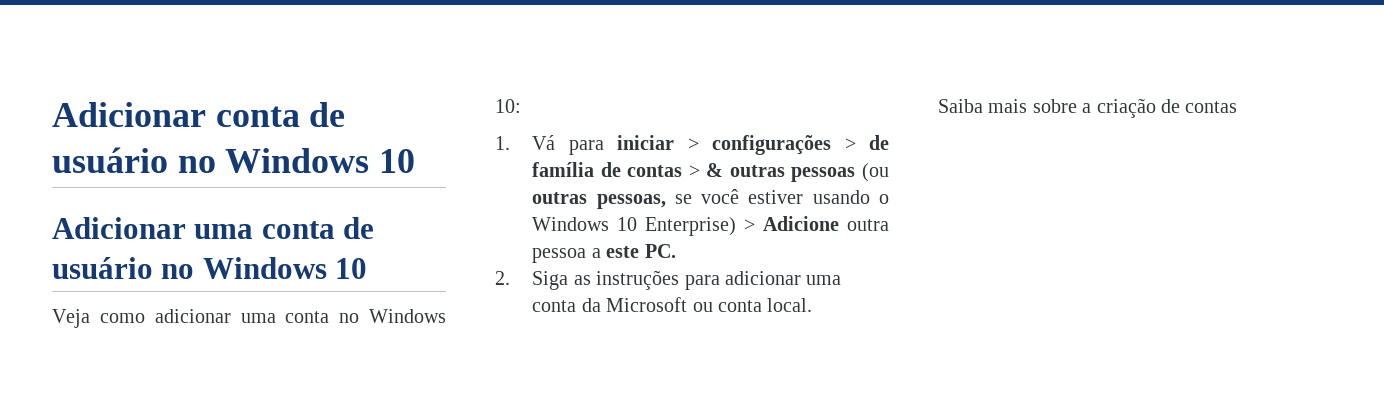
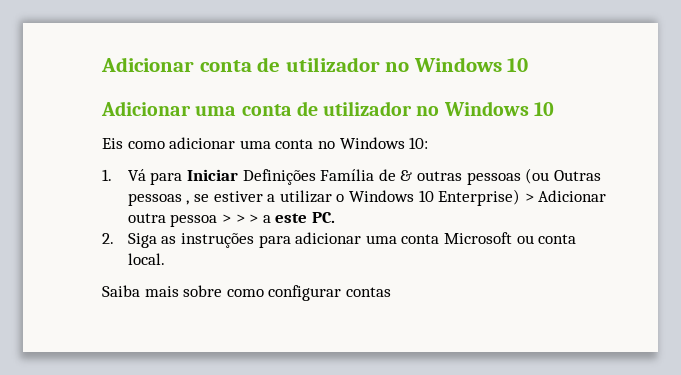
[52,147,168,173] usuário -> [285,57,380,72] utilizador
[52,257,368,279] [52,309,90,328] usuário no Windows 10 // Veja -> [323,101,554,116] [102,138,123,149] utilizador no Windows 10 // Eis
[617,135,889,155] [532,162,889,182] [532,189,870,209] iniciar > configurações > de família de contas > & outras pessoas (ou outras pessoas, se você estiver usando -> [187,168,601,185] [127,190,332,206] Iniciar Definições Família de & outras pessoas (ou Outras pessoas , se estiver a utilizar
[763,216,840,231] Adicione -> [538,190,607,202] Adicionar
(587, 255) none -> [222,214,259,223] > > >
[581,298,601,312] da -> (440, 239) none
[1082,98,1180,118] a criação de -> [226,285,342,301] como configurar

